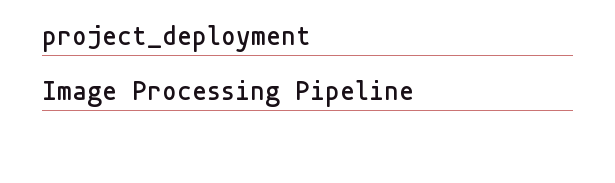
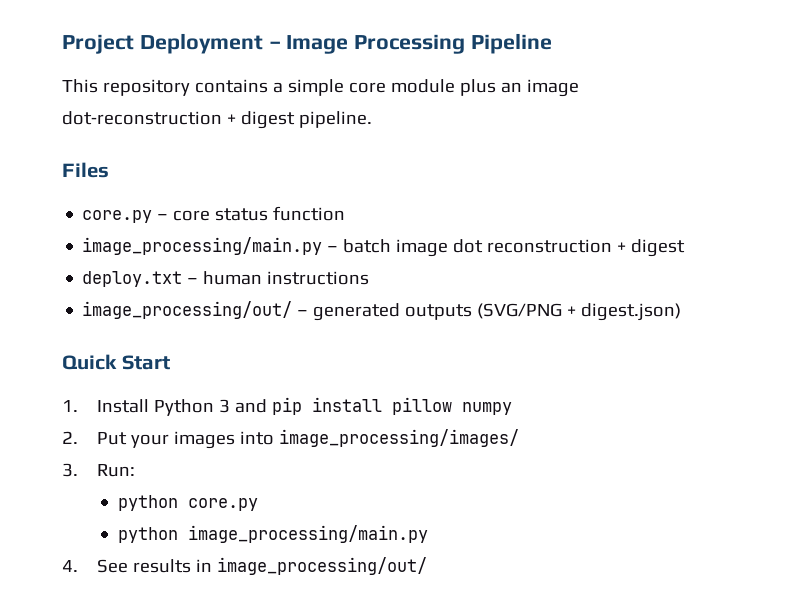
[42,25,311,52] project_deployment // -> [62,33,281,54] Project Deployment –
(414, 93) none -> [62,79,579,97] [62,111,372,129] [62,162,109,178] [82,206,346,223] [82,237,686,257] [82,271,370,287] [82,301,682,321] [62,354,170,370] [62,397,513,416] [62,429,520,449] [62,463,136,477] [117,495,258,511] [117,525,428,543] [62,557,428,575] // This repository contains a simple core module plus an image dot‑reconstruction + digest pipeline. // Files // core.py – core status function // image_processing/main.py – batch image dot reconstruction + digest // deploy.txt – human instructions // image_processing/out/ – generated outputs (SVG/PNG + digest.json) // Quick Start // 1. Install Python 3 and pip install pillow numpy // 2. Put your images into image_processing/images/ // 3. Run: // python core.py // python image_processing/main.py // 4. See results in image_processing/out/

